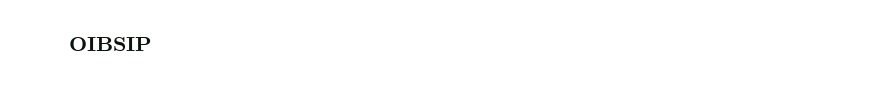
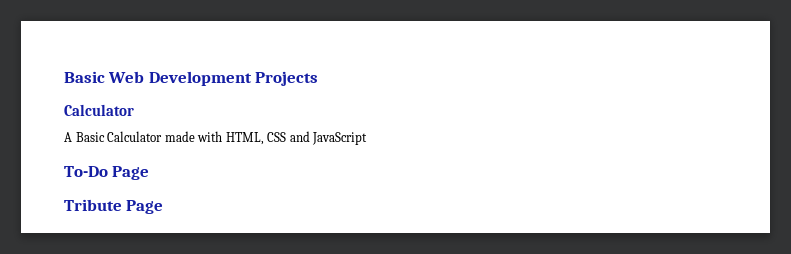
[69,37,152,51] OIBSIP -> [64,71,319,86] [64,104,134,116] [64,131,368,145] [64,166,150,180] [64,199,164,214] Basic Web Development Projects // Calculator // A Basic Calculator made with HTML, CSS and JavaScript // To-Do Page // Tribute Page

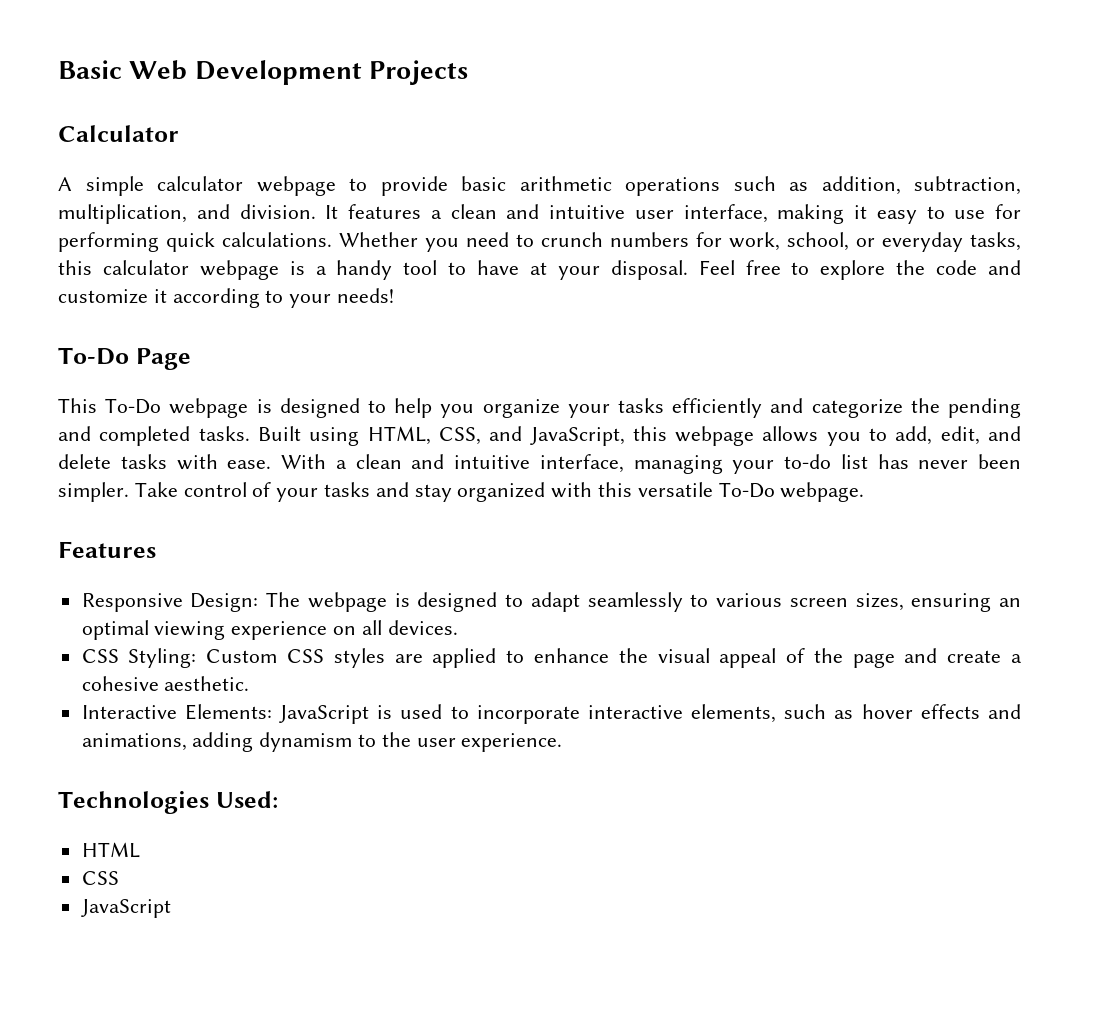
[75,131,368,145] [64,166,150,180] [64,199,164,214] Basic Calculator made with HTML, CSS and JavaScript // To-Do Page // Tribute Page -> [85,176,1021,196] [58,204,1021,224] [58,232,1021,252] [58,260,1022,280] [58,288,395,308] [58,347,191,370] [58,398,1022,418] [58,426,1021,446] [58,454,1021,474] [58,482,865,502] [58,541,156,558] [81,592,1022,612] [81,620,458,640] [81,648,1022,668] [81,676,250,691] [81,704,1021,724] [81,732,563,752] [58,791,278,814] [81,842,140,858] [81,871,119,885] [80,899,171,918] simple calculator webpage to provide basic arithmetic operations such as addition, subtraction, multiplication, and division. It features a clean and intuitive user interface, making it easy to use for performing quick calculations. Whether you need to crunch numbers for work, school, or everyday tasks, this calculator webpage is a handy tool to have at your disposal. Feel free to explore the code and customize it according to your needs! // To-Do Page // This To-Do webpage is designed to help you organize your tasks efficiently and categorize the pending and completed tasks. Built using HTML, CSS, and JavaScript, this webpage allows you to add, edit, and delete tasks with ease. With a clean and intuitive interface, managing your to-do list has never been simpler. Take control of your tasks and stay organized with this versatile To-Do webpage. // Features // Responsive Design: The webpage is designed to adapt seamlessly to various screen sizes, ensuring an optimal viewing experience on all devices. // CSS Styling: Custom CSS styles are applied to enhance the visual appeal of the page and create a cohesive aesthetic. // Interactive Elements: JavaScript is used to incorporate interactive elements, such as hover effects and animations, adding dynamism to the user experience. // Technologies Used: // HTML // CSS // JavaScript

